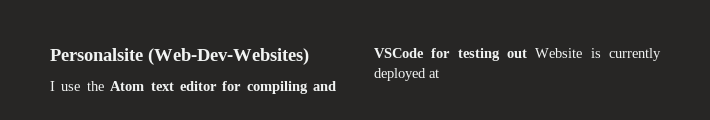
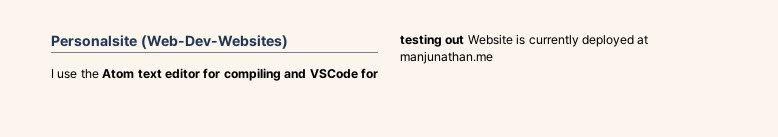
(439, 73) none -> [400,51,493,64] manjunathan.me

